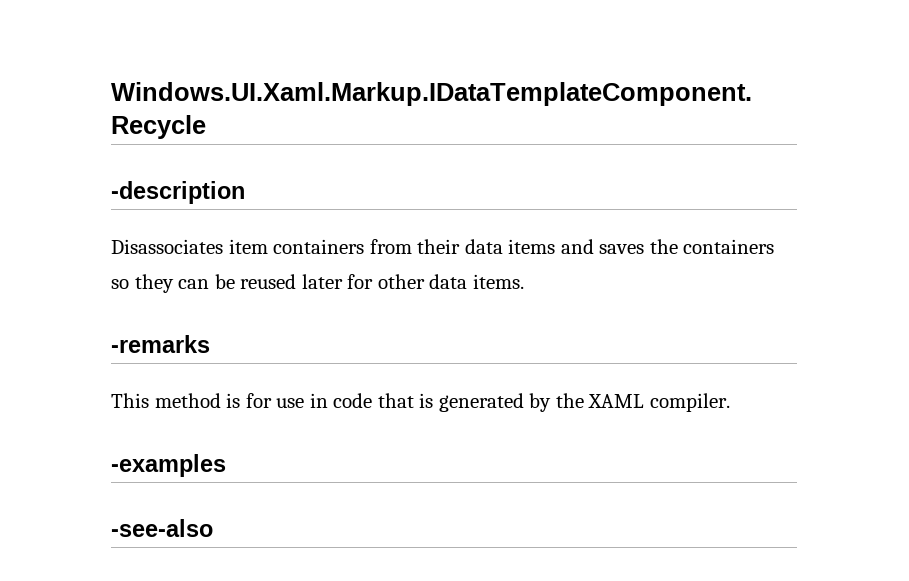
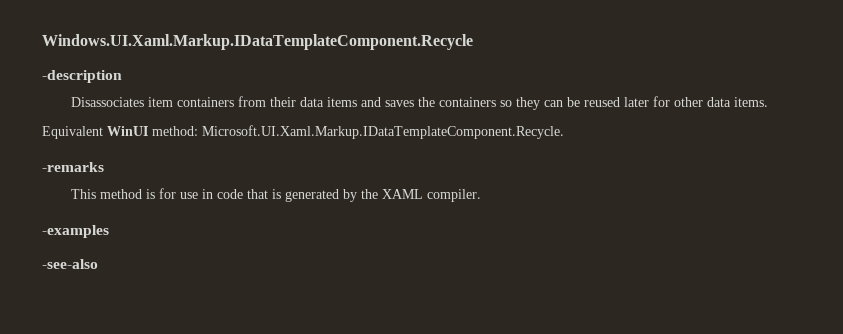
(524, 281) none -> [42,125,564,139] // Equivalent WinUI method: Microsoft.UI.Xaml.Markup.IDataTemplateComponent.Recycle.

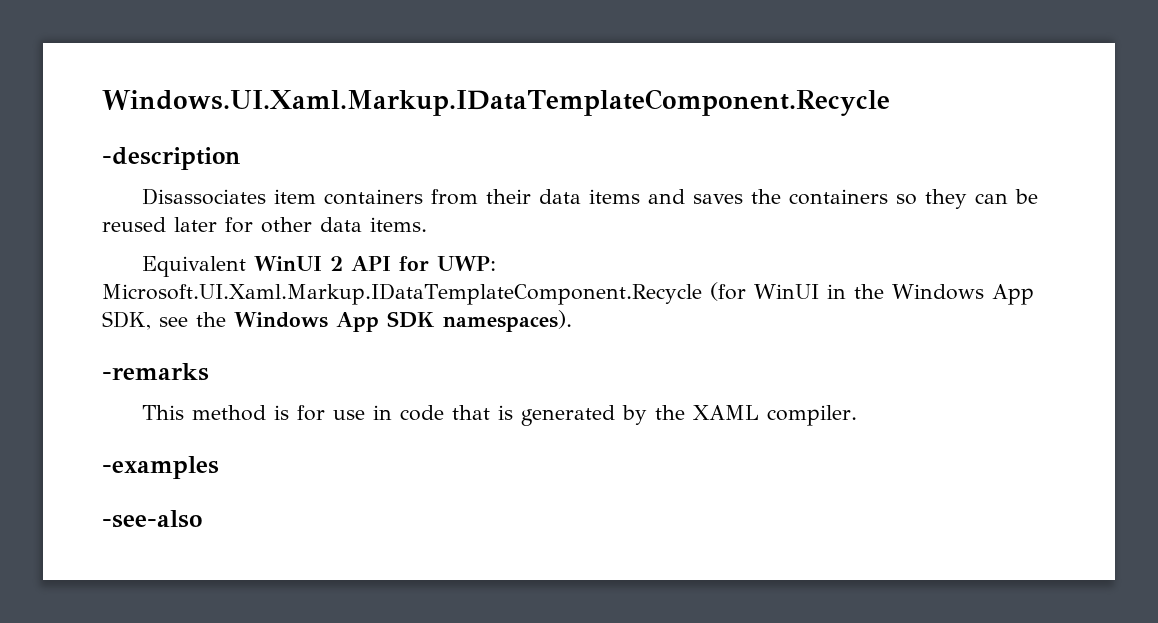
[152,125,564,139] method: Microsoft.UI.Xaml.Markup.IDataTemplateComponent.Recycle. -> [329,256,496,271] [102,282,1034,305] [102,310,572,332] 2 API for UWP: Microsoft.UI.Xaml.Markup.IDataTemplateComponent.Recycle (for WinUI in the Windows App SDK, see the Windows App SDK namespaces).

